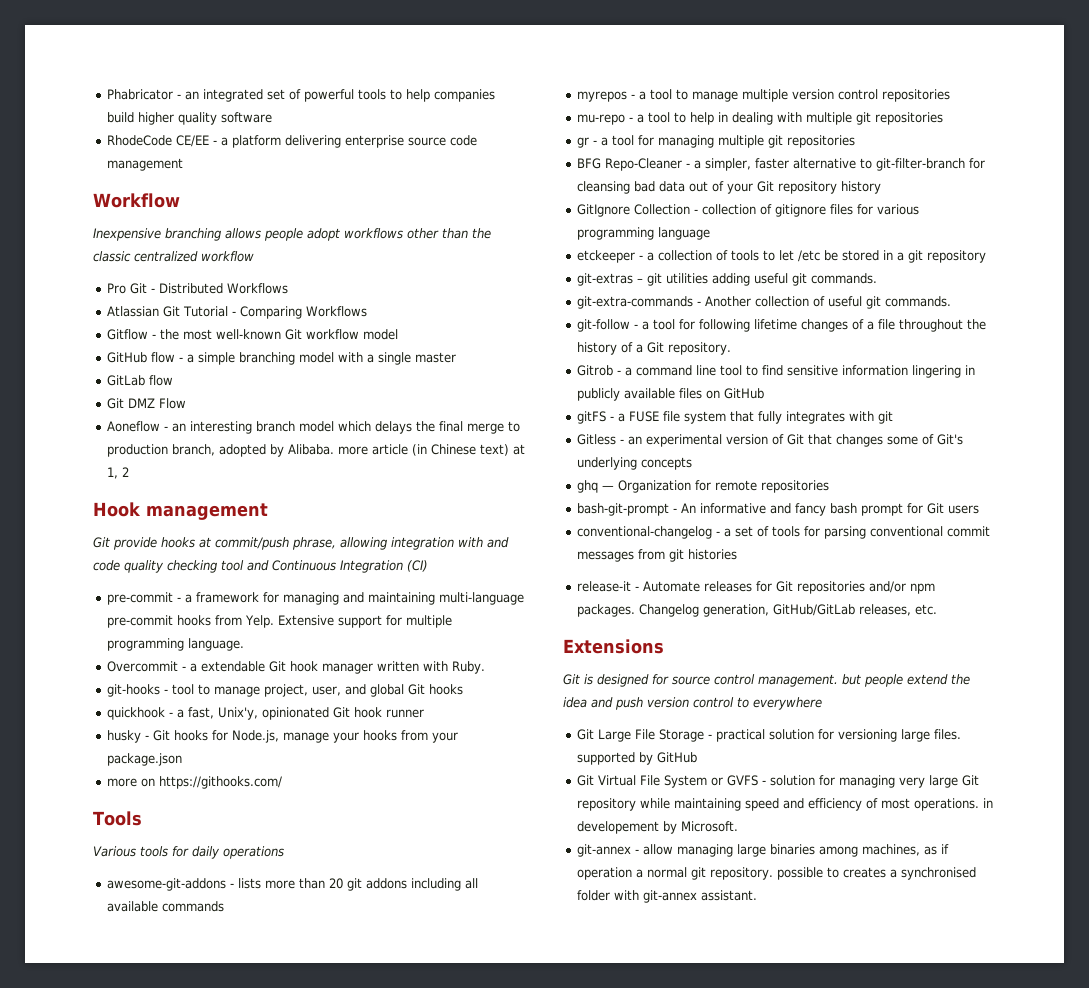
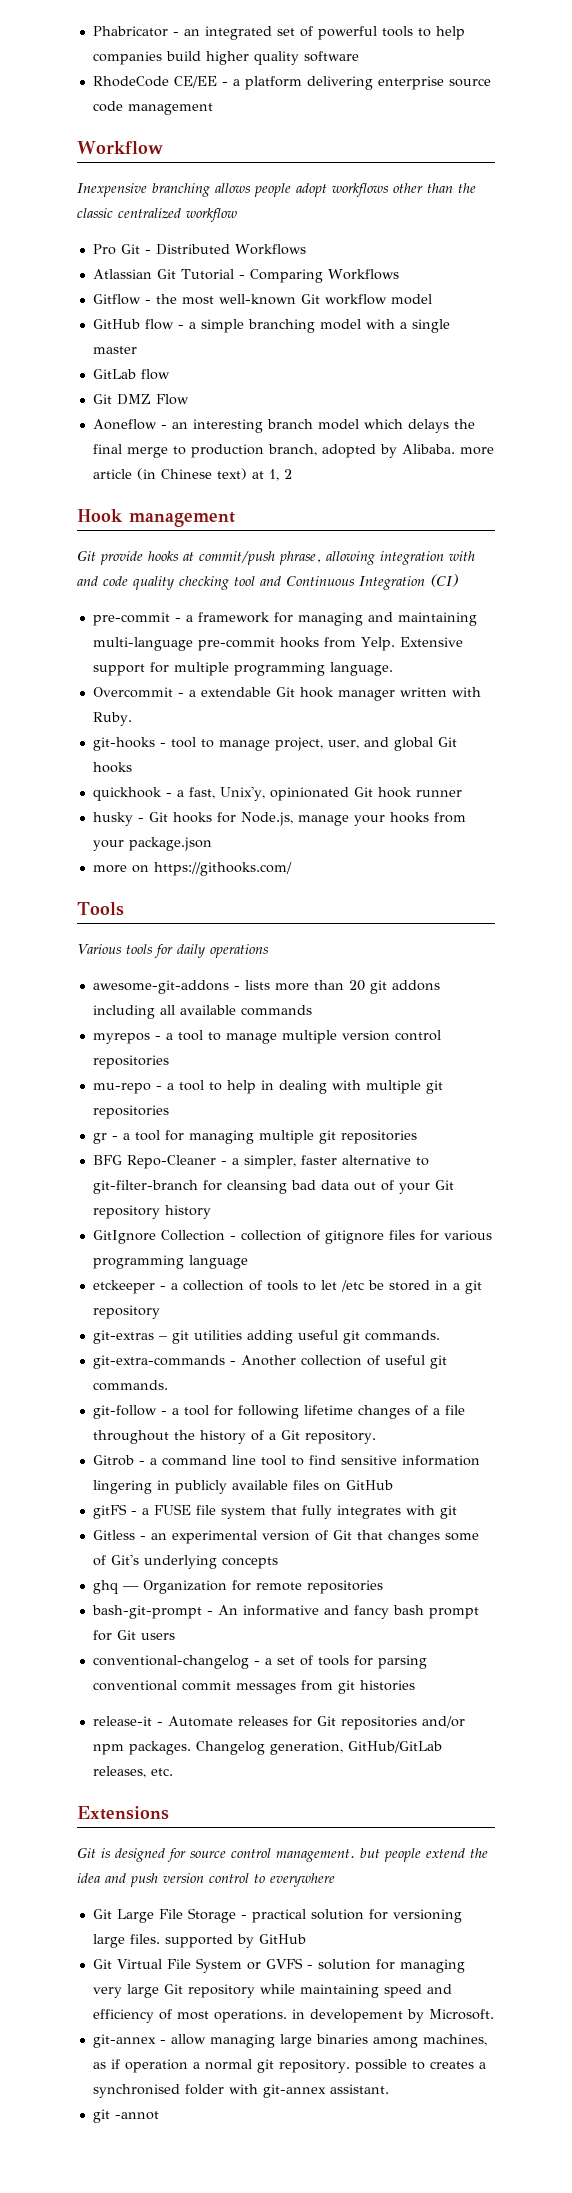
(758, 895) none -> [92,2109,159,2123] // git -annot

